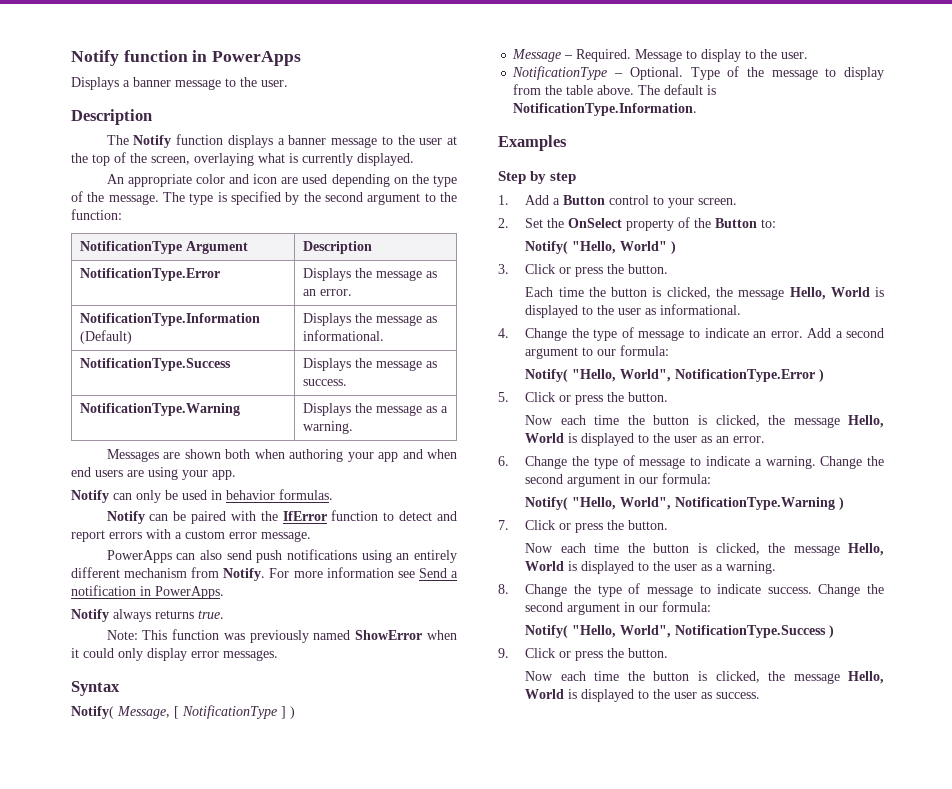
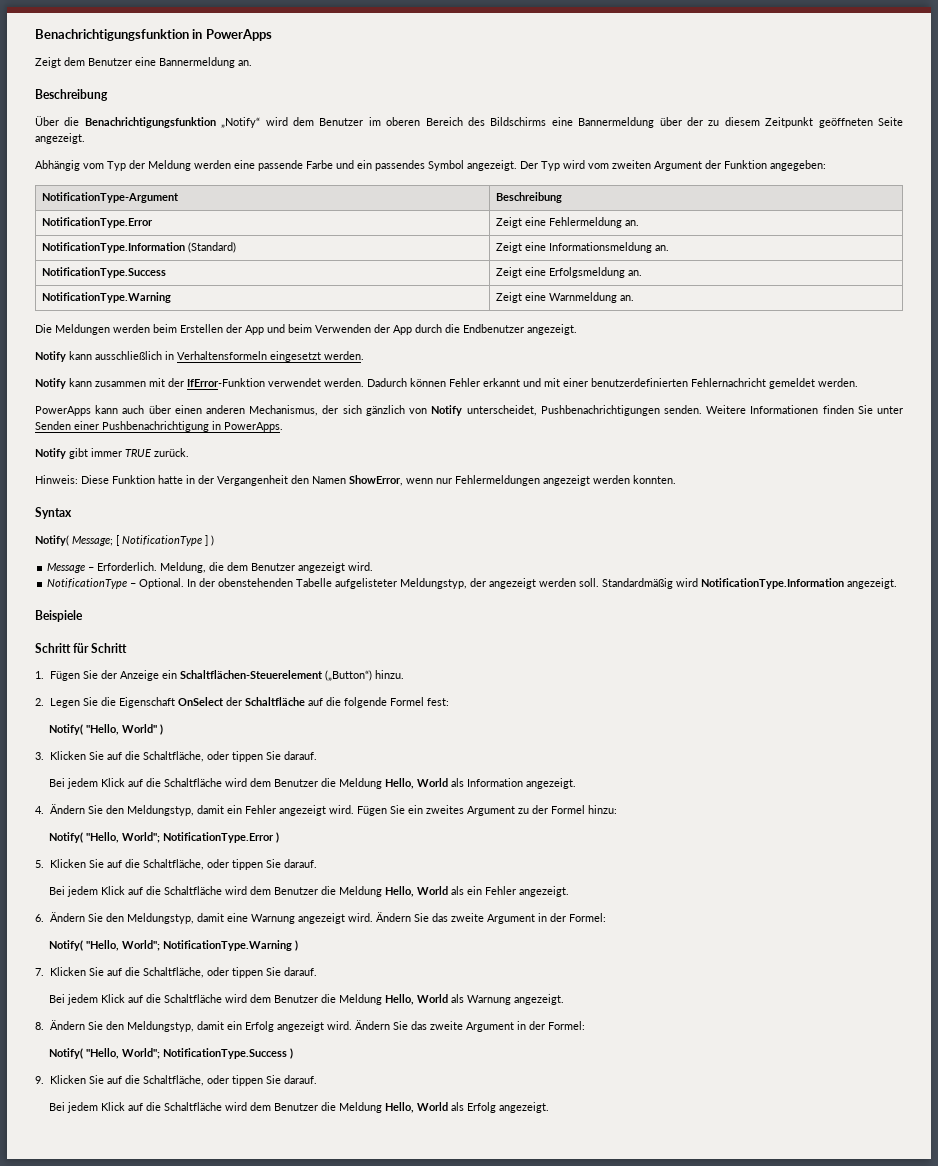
[71,50,188,66] Notify function -> [35,29,189,41] Benachrichtigungsfunktion
[71,77,288,90] [71,109,152,125] [106,134,457,148] [71,152,414,166] [106,174,458,187] [71,191,457,205] [71,209,122,220] [79,241,248,254] [302,241,372,254] [79,268,220,281] [302,268,437,281] [302,289,352,296] [79,313,260,326] [79,330,132,344] [302,313,437,326] [302,330,384,341] [79,358,231,371] [302,358,437,371] [302,379,347,386] [79,403,240,416] [302,403,448,416] [302,421,353,434] [106,449,457,462] [71,467,236,480] [71,489,333,503] [106,510,457,524] [71,529,311,542] [106,549,458,563] [71,567,458,581] [71,585,224,599] [71,609,224,622] [106,629,457,643] [71,648,278,661] Displays a banner message to the user. // Description // The Notify function displays a banner message to the user at the top of the screen, overlaying what is currently displayed. // An appropriate color and icon are used depending on the type of the message. The type is specified by the second argument to the function: // NotificationType Argument | Description // NotificationType.Error | Displays the message as an error. // NotificationType.Information (Default) | Displays the message as informational. // NotificationType.Success | Displays the message as success. // NotificationType.Warning | Displays the message as a warning. // Messages are shown both when authoring your app and when end users are using your app. // Notify can only be used in behavior formulas. // Notify can be paired with the IfError function to detect and report errors with a custom error message. // PowerApps can also send push notifications using an entirely different mechanism from Notify. For more information see Send a notification in PowerApps. // Notify always returns true. // Note: This function was previously named ShowError when it could only display error messages. -> [35,57,252,68] [35,89,108,101] [35,116,903,128] [35,133,85,144] [35,160,826,171] [42,192,180,203] [496,192,563,203] [42,217,154,228] [496,217,640,228] [42,242,237,253] [496,242,670,253] [42,267,167,278] [496,267,643,278] [42,292,172,303] [496,292,635,303] [35,324,577,335] [35,351,364,362] [35,378,858,389] [35,405,904,416] [35,421,283,432] [35,448,189,459] [35,475,676,486] Zeigt dem Benutzer eine Bannermeldung an. // Beschreibung // Über die Benachrichtigungsfunktion „Notify“ wird dem Benutzer im oberen Bereich des Bildschirms eine Bannermeldung über der zu diesem Zeitpunkt geöffneten Seite angezeigt. // Abhängig vom Typ der Meldung werden eine passende Farbe und ein passendes Symbol angezeigt. Der Typ wird vom zweiten Argument der Funktion angegeben: // NotificationType-Argument | Beschreibung // NotificationType.Error | Zeigt eine Fehlermeldung an. // NotificationType.Information (Standard) | Zeigt eine Informationsmeldung an. // NotificationType.Success | Zeigt eine Erfolgsmeldung an. // NotificationType.Warning | Zeigt eine Warnmeldung an. // Die Meldungen werden beim Erstellen der App und beim Verwenden der App durch die Endbenutzer angezeigt. // Notify kann ausschließlich in Verhaltensformeln eingesetzt werden. // Notify kann zusammen mit der IfError-Funktion verwendet werden. Dadurch können Fehler erkannt und mit einer benutzerdefinierten Fehlernachricht gemeldet werden. // PowerApps kann auch über einen anderen Mechanismus, der sich gänzlich von Notify unterscheidet, Pushbenachrichtigungen senden. Weitere Informationen finden Sie unter Senden einer Pushbenachrichtigung in PowerApps. // Notify gibt immer TRUE zurück. // Hinweis: Diese Funktion hatte in der Vergangenheit den Namen ShowError, wenn nur Fehlermeldungen angezeigt werden konnten.
[117,706,170,719] Message, -> [72,536,113,546] Message;
[576,49,809,62] [512,66,884,80] [513,84,717,95] [513,103,698,116] [498,135,567,151] [498,171,577,184] [498,195,738,208] [498,217,777,231] Required. Message to display to the user. // NotificationType – Optional. Type of the message to display from the table above. The default is NotificationType.Information. // Examples // Step by step // 1. Add a Button control to your screen. // 2. Set the OnSelect property of the Button to: -> [97,562,374,573] [47,578,898,589] [35,610,83,622] [35,643,128,653] [35,670,404,681] [35,697,449,708] Erforderlich. Meldung, die dem Benutzer angezeigt wird. // NotificationType – Optional. In der obenstehenden Tabelle aufgelisteter Meldungstyp, der angezeigt werden soll. Standardmäßig wird NotificationType.Information angezeigt. // Beispiele // Schritt für Schritt // 1. Fügen Sie der Anzeige ein Schaltflächen-Steuerelement („Button“) hinzu. // 2. Legen Sie die Eigenschaft OnSelect der Schaltfläche auf die folgende Formel fest:
[525,264,669,277] [525,287,884,300] [525,304,742,318] [498,327,884,341] [525,345,670,359] [525,369,672,382] Click or press the button. // Each time the button is clicked, the message Hello, World is displayed to the user as informational. // 4. Change the type of message to indicate an error. Add a second argument to our formula: // Notify( "Hello, World", -> [49,751,317,762] [48,778,576,789] [35,804,617,816] [48,832,160,843] Klicken Sie auf die Schaltfläche, oder tippen Sie darauf. // Bei jedem Klick auf die Schaltfläche wird dem Benutzer die Meldung Hello, World als Information angezeigt. // 4. Ändern Sie den Meldungstyp, damit ein Fehler angezeigt wird. Fügen Sie ein zweites Argument zu der Formel hinzu: // Notify( "Hello, World";
[525,392,669,405] [525,415,884,428] [525,433,766,446] [498,455,884,469] [525,473,712,487] [525,497,672,510] Click or press the button. // Now each time the button is clicked, the message Hello, World is displayed to the user as an error. // 6. Change the type of message to indicate a warning. Change the second argument in our formula: // Notify( "Hello, World", -> [49,859,317,870] [48,886,569,897] [35,912,606,924] [48,940,160,951] Klicken Sie auf die Schaltfläche, oder tippen Sie darauf. // Bei jedem Klick auf die Schaltfläche wird dem Benutzer die Meldung Hello, World als ein Fehler angezeigt. // 6. Ändern Sie den Meldungstyp, damit eine Warnung angezeigt wird. Ändern Sie das zweite Argument in der Formel: // Notify( "Hello, World";
[525,520,669,533] [525,543,884,556] [525,561,777,574] [498,583,884,597] [525,601,712,615] [525,625,672,638] Click or press the button. // Now each time the button is clicked, the message Hello, World is displayed to the user as a warning. // 8. Change the type of message to indicate success. Change the second argument in our formula: // Notify( "Hello, World", -> [49,967,317,978] [48,994,564,1005] [35,1020,585,1032] [48,1048,160,1059] Klicken Sie auf die Schaltfläche, oder tippen Sie darauf. // Bei jedem Klick auf die Schaltfläche wird dem Benutzer die Meldung Hello, World als Warnung angezeigt. // 8. Ändern Sie den Meldungstyp, damit ein Erfolg angezeigt wird. Ändern Sie das zweite Argument in der Formel: // Notify( "Hello, World";
[525,648,669,661] [525,671,884,684] [525,689,761,702] Click or press the button. // Now each time the button is clicked, the message Hello, World is displayed to the user as success. -> [49,1075,317,1086] [48,1102,549,1113] Klicken Sie auf die Schaltfläche, oder tippen Sie darauf. // Bei jedem Klick auf die Schaltfläche wird dem Benutzer die Meldung Hello, World als Erfolg angezeigt.

